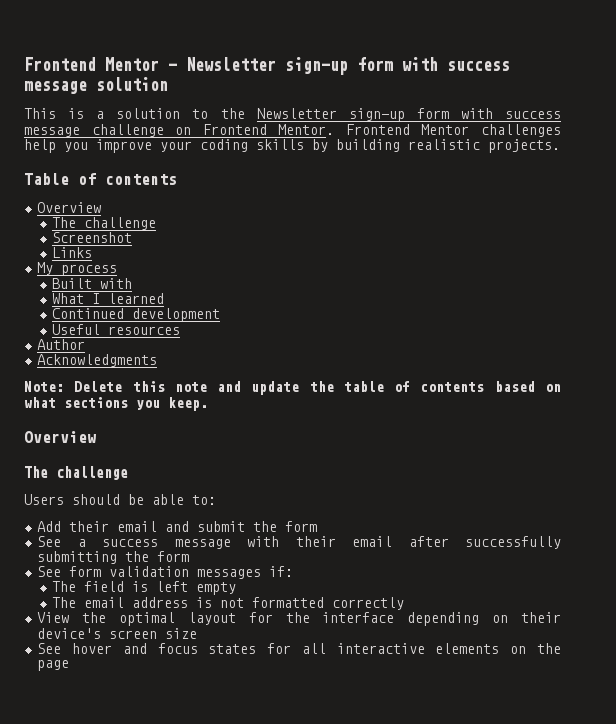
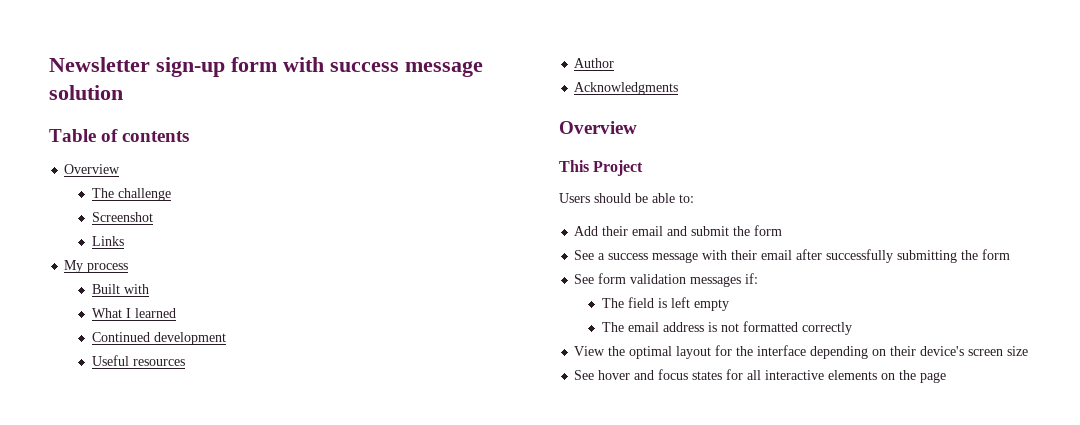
[24,57,177,71] Frontend Mentor - -> (49, 64) none
[24,108,562,122] [24,124,561,137] [24,139,560,153] // This is a solution to the Newsletter sign-up form with success message challenge on Frontend Mentor. Frontend Mentor challenges help you improve your coding skills by building realistic projects. -> (123, 92) none
[24,381,561,395] [24,397,208,411] [24,431,96,443] [24,466,128,480] // Note: Delete this note and update the table of contents based on what sections you keep. // Overview // The challenge -> [559,121,637,134] [559,160,644,176] // Overview // This Project

